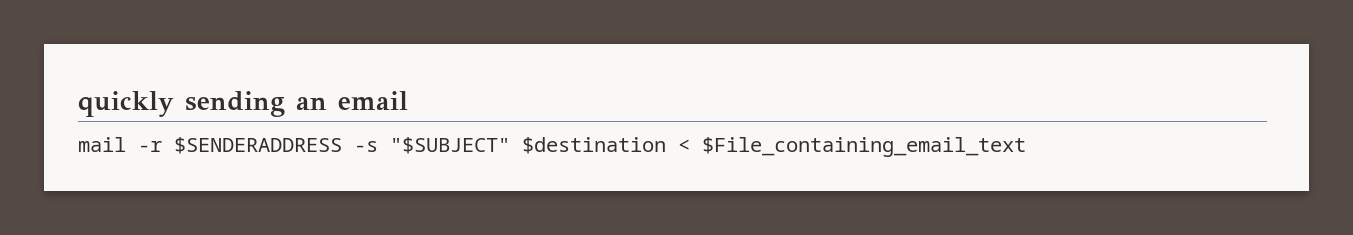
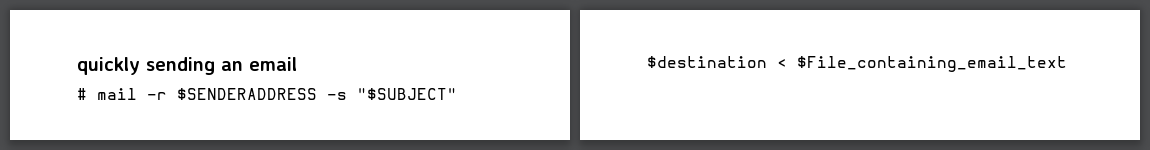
(408, 100) none -> [77,88,87,100] #

